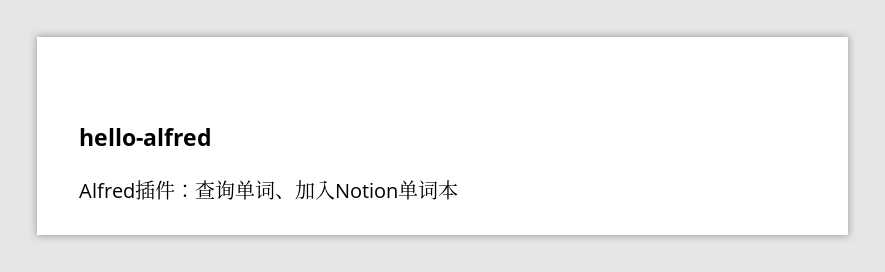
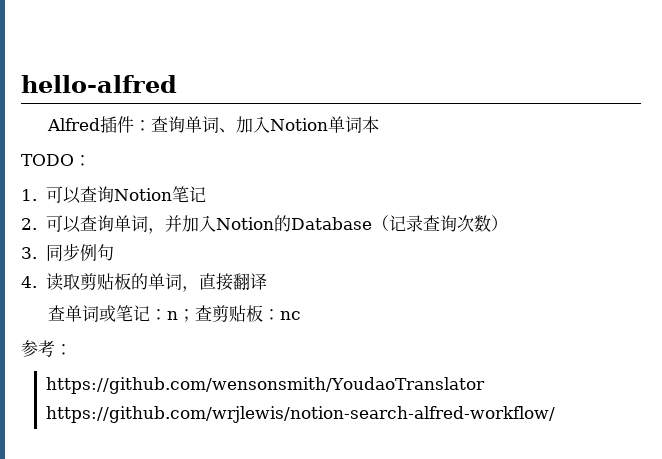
(458, 190) none -> [21,154,91,166] [21,186,206,204] [21,215,508,234] [21,243,114,261] [21,273,267,292] [48,305,302,322] [21,340,72,357] [45,377,485,394] [45,406,555,423] // TODO： // 1.可以查询Notion笔记 // 2.可以查询单词，并加入Notion的Database（记录查询次数） // 3.同步例句 // 4.读取剪贴板的单词，直接翻译 // 查单词或笔记：n；查剪贴板：nc // 参考： // https://github.com/wensonsmith/YoudaoTranslator https://github.com/wrjlewis/notion-search-alfred-workflow/

